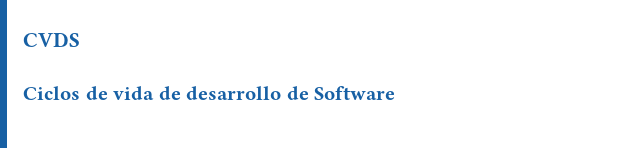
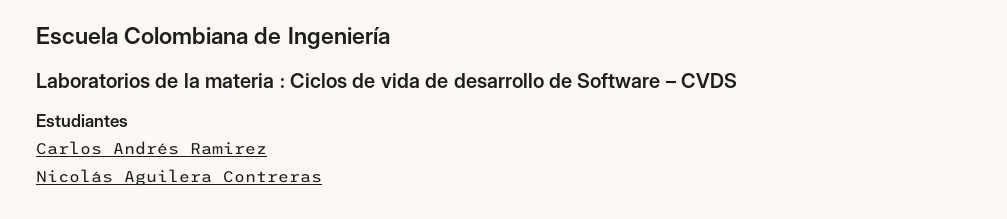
[23,32,80,47] CVDS // -> [36,27,390,49] [36,73,285,88] Escuela Colombiana de Ingeniería // Laboratorios de la materia :
(396, 93) none -> [665,73,738,88] [36,114,128,127] [36,141,267,155] [36,169,322,186] – CVDS // Estudiantes // Carlos Andrés Ramirez // Nicolás Aguilera Contreras

